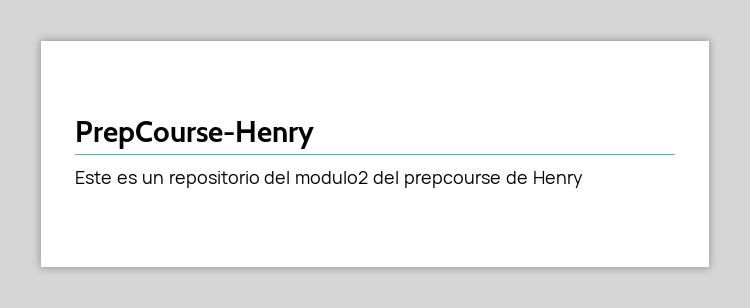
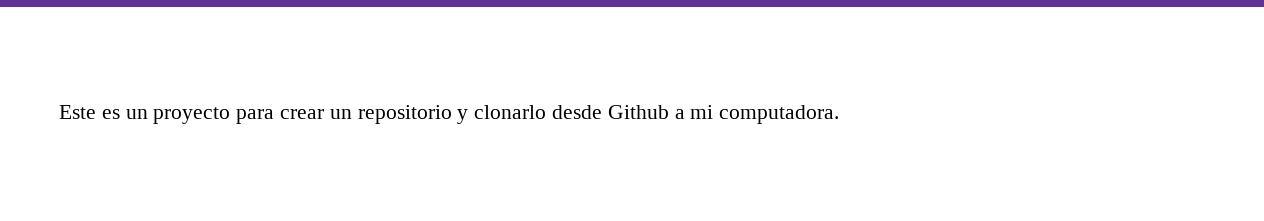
[75,121,314,149] PrepCourse-Henry // -> (59, 112) none
[168,171,583,188] repositorio del modulo2 del prepcourse de Henry -> [153,105,840,124] proyecto para crear un repositorio y clonarlo desde Github a mi computadora.

